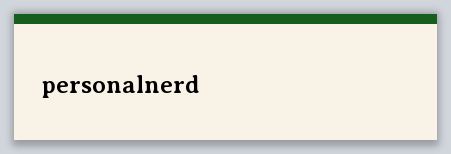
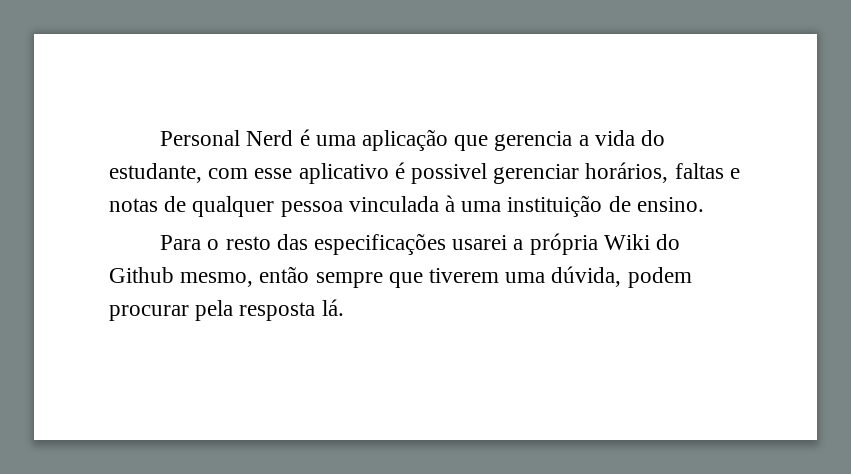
[42,75,200,98] personalnerd -> [160,129,665,151] [109,162,740,184] [109,195,704,217] [160,233,680,255] [109,266,692,288] [109,299,344,321] Personal Nerd é uma aplicação que gerencia a vida do estudante, com esse aplicativo é possivel gerenciar horários, faltas e notas de qualquer pessoa vinculada à uma instituição de ensino. // Para o resto das especificações usarei a própria Wiki do Github mesmo, então sempre que tiverem uma dúvida, podem procurar pela resposta lá.

